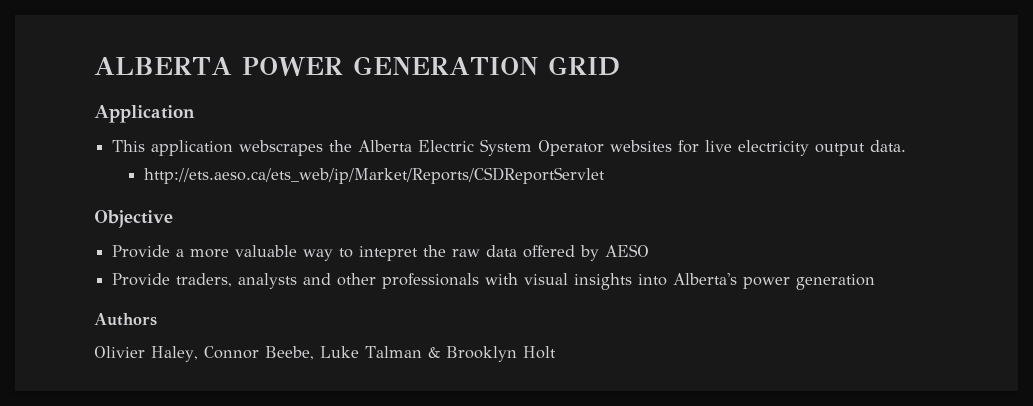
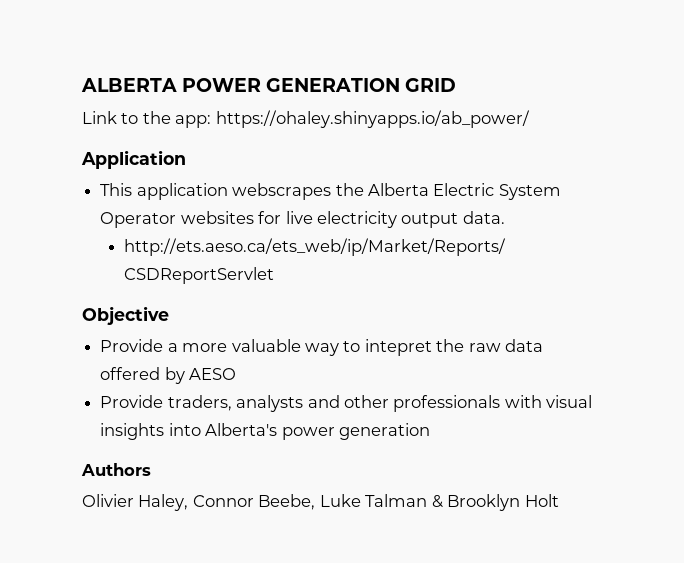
(620, 66) none -> [82,110,530,128] // Link to the app: https://ohaley.shinyapps.io/ab_power/

